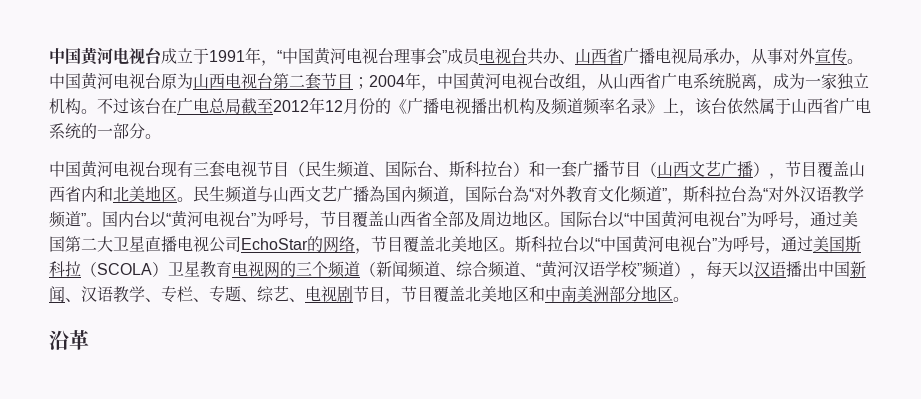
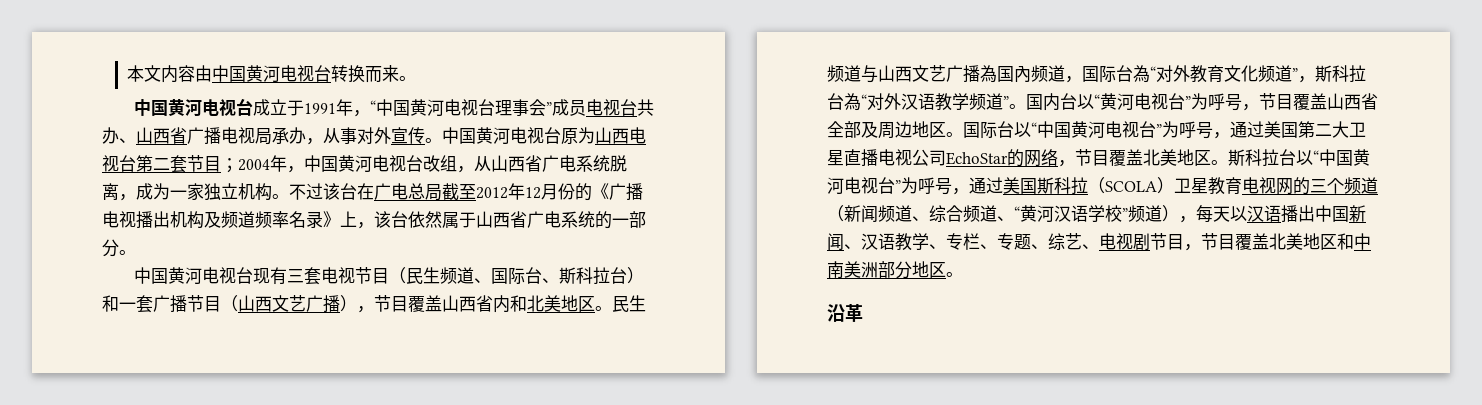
(49, 56) none -> [127,65,417,83] 本文内容由中国黄河电视台转换而来。 //

